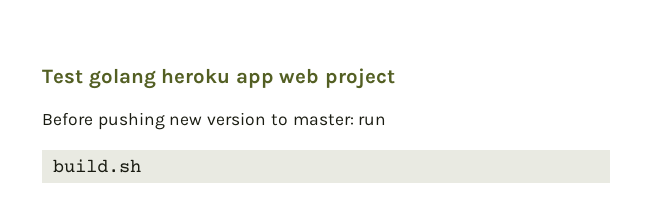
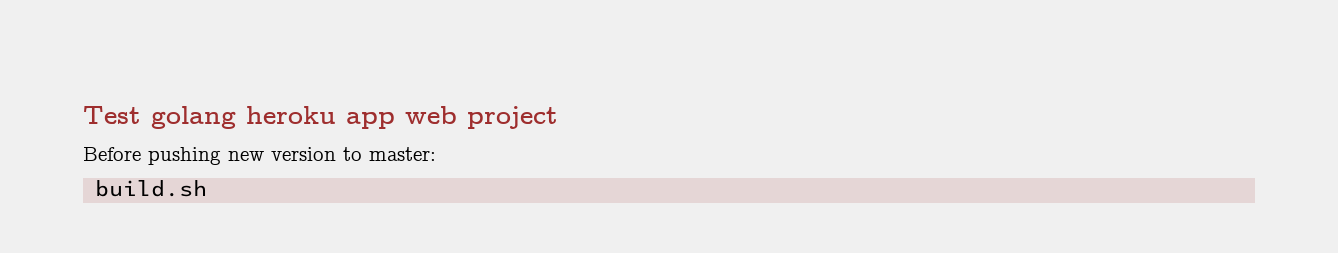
[358,116,387,126] run -> (436, 154) none

